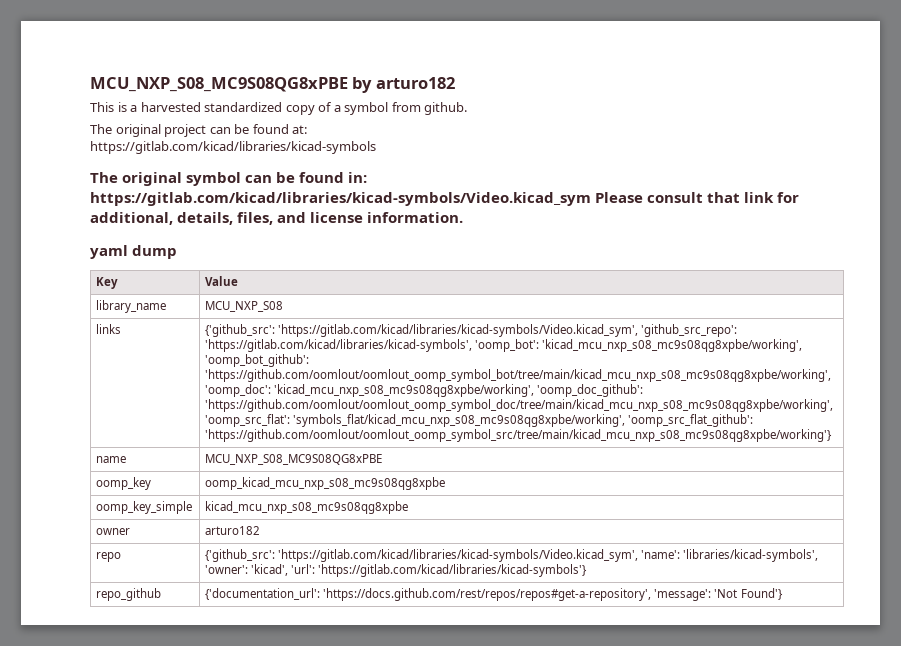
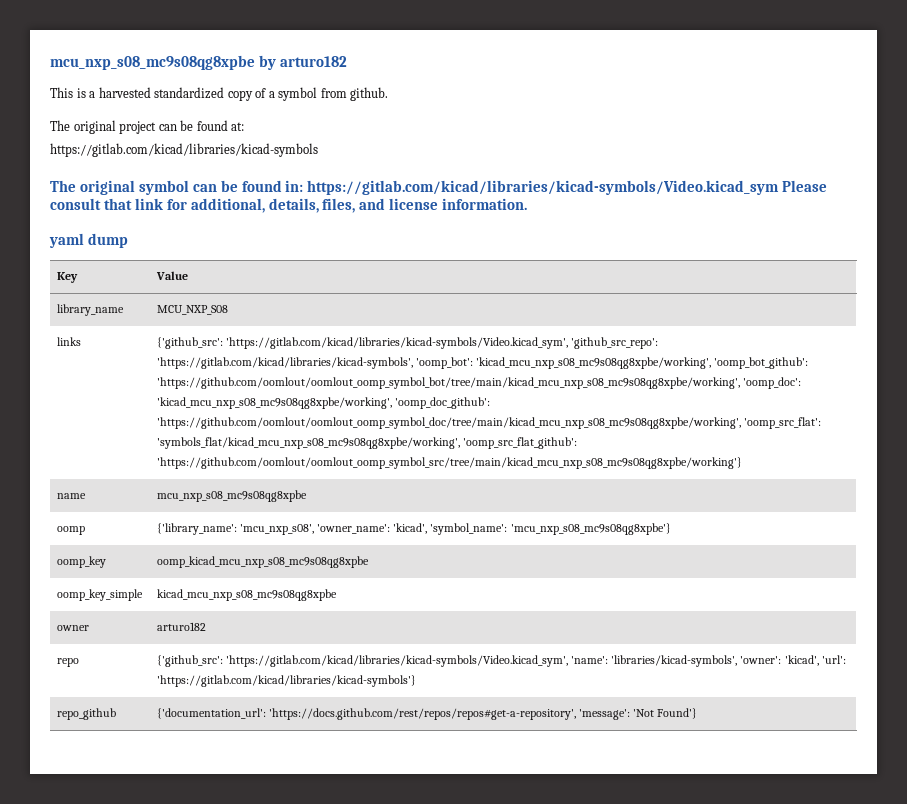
[90,77,348,92] MCU_NXP_S08_MC9S08QG8xPBE -> [50,55,255,70] mcu_nxp_s08_mc9s08qg8xpbe
[205,454,383,465] MCU_NXP_S08_MC9S08QG8xPBE -> [157,490,308,502] [57,526,86,535] [157,523,671,535] mcu_nxp_s08_mc9s08qg8xpbe // oomp | {'library_name': 'mcu_nxp_s08', 'owner_name': 'kicad', 'symbol_name': 'mcu_nxp_s08_mc9s08qg8xpbe'}

